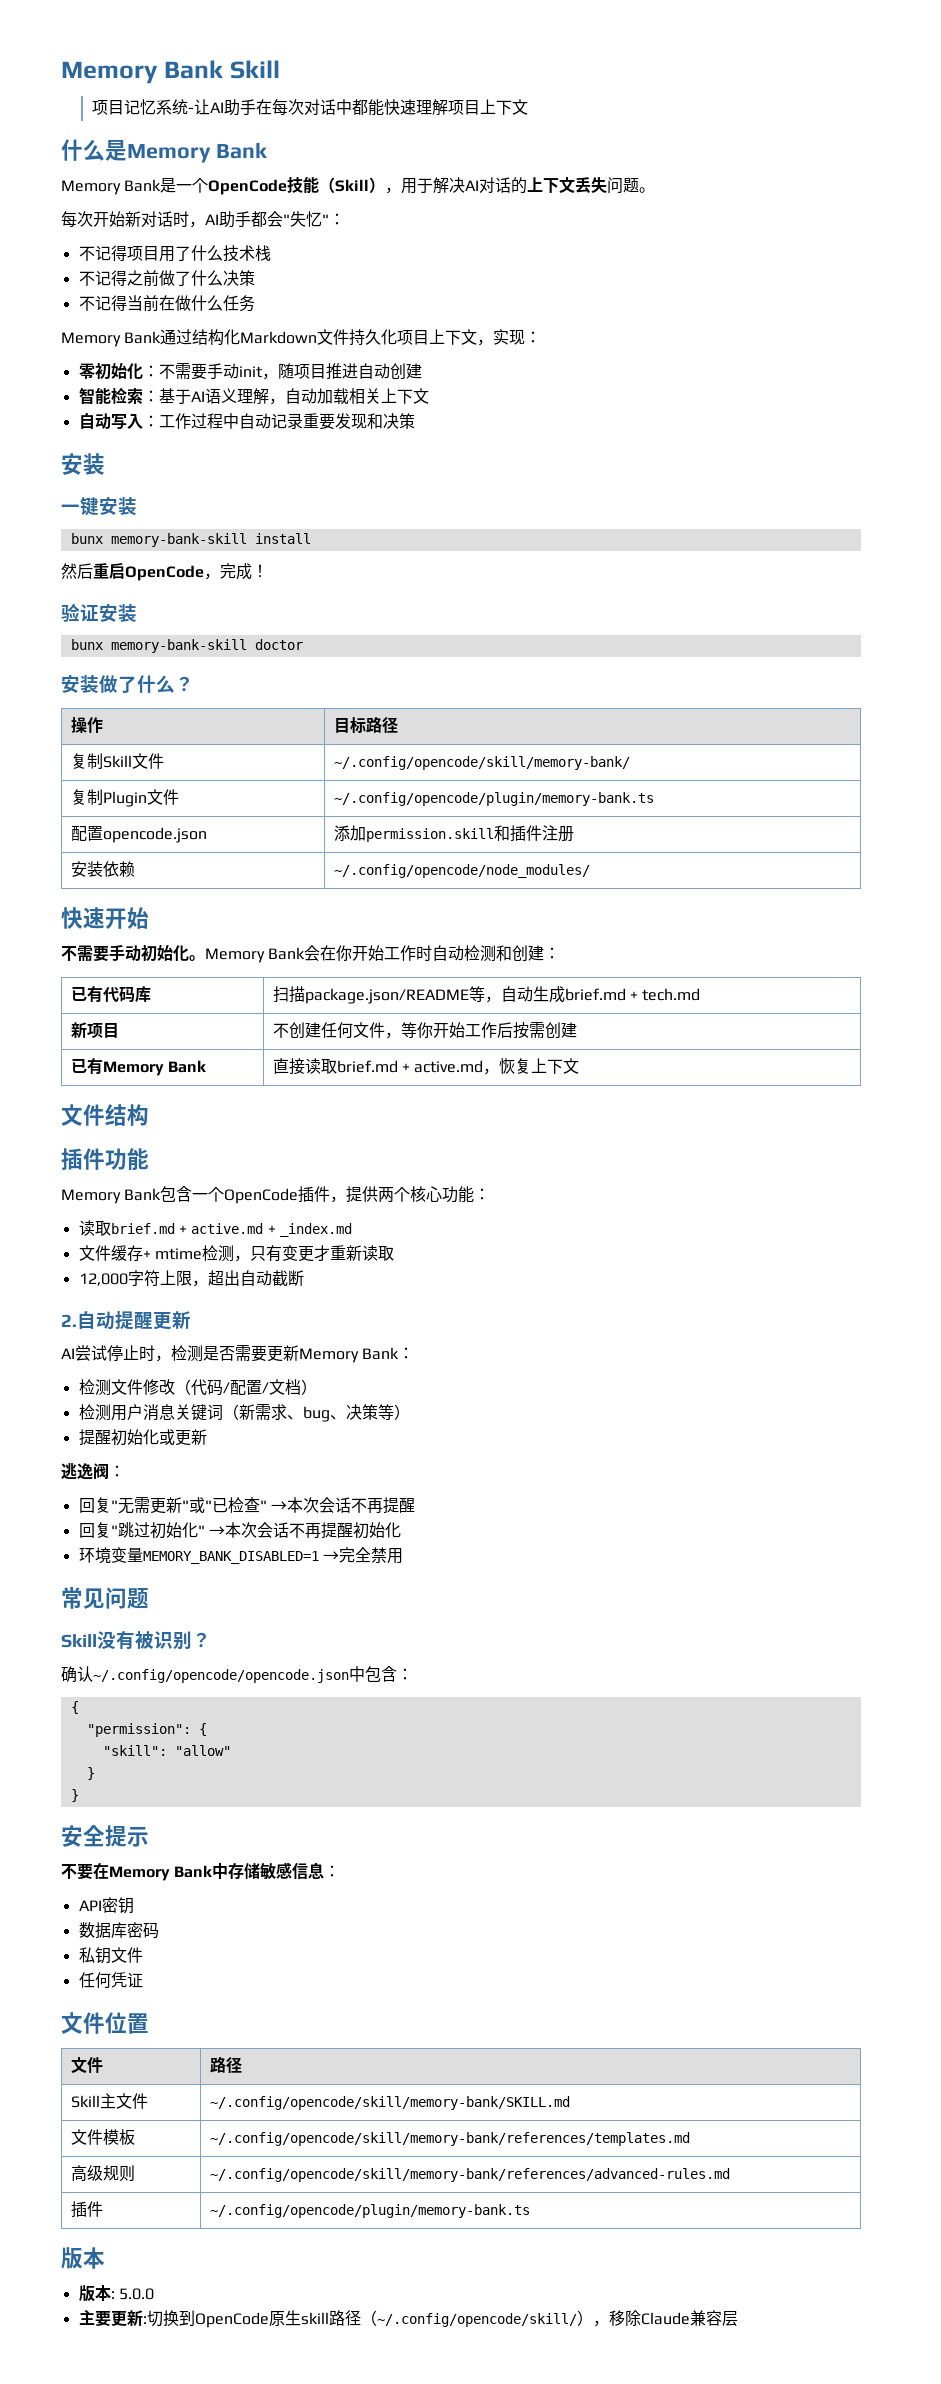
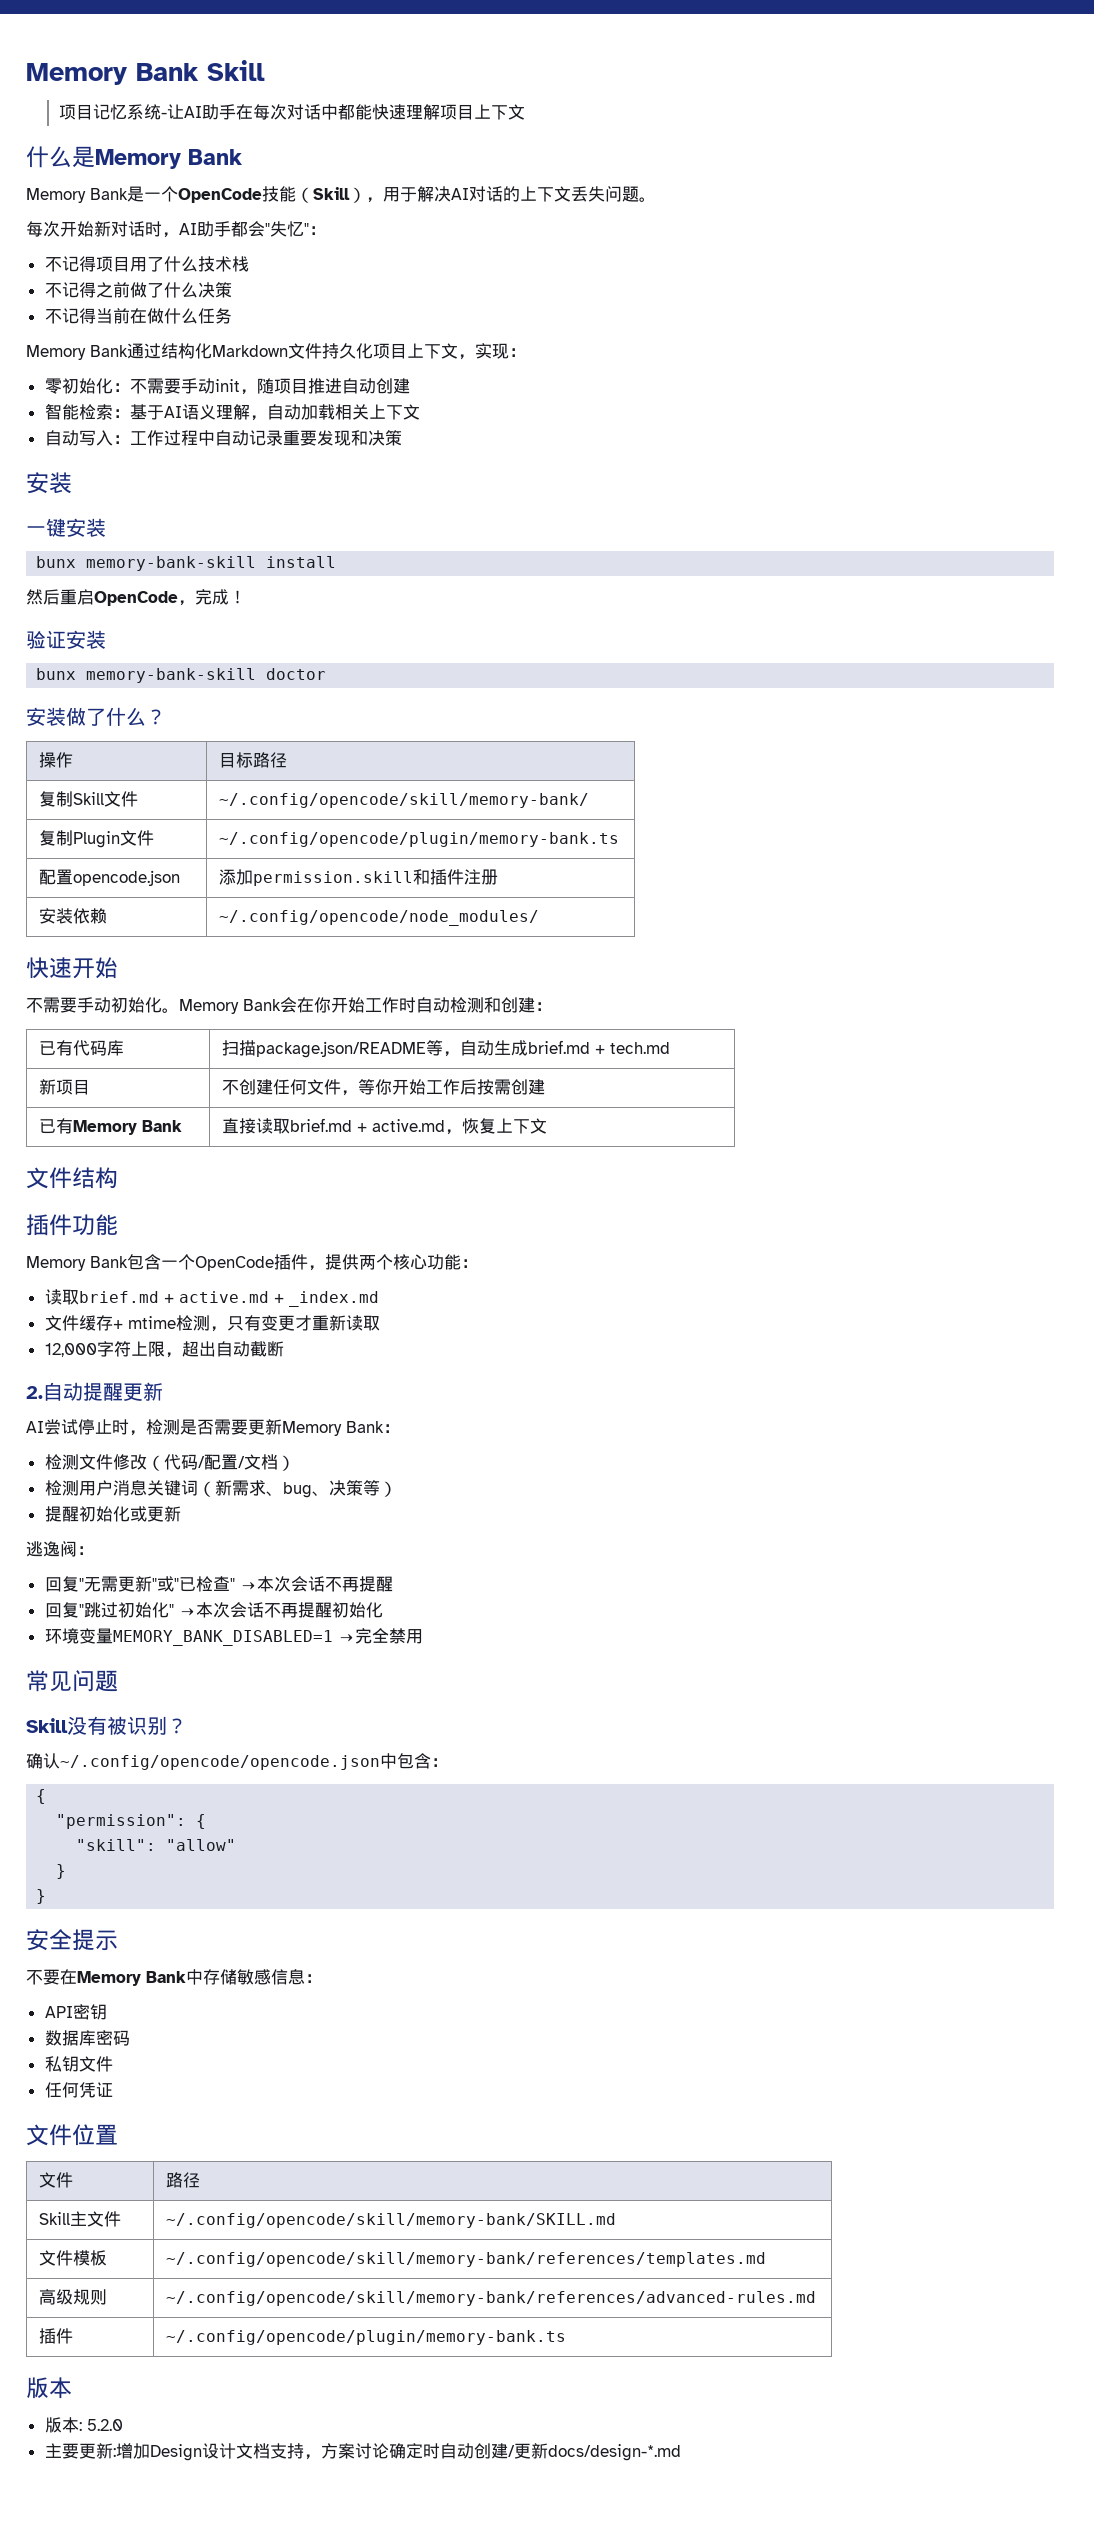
[118,2288,154,2300] 5.0.0 -> [86,2419,123,2431] 5.2.0
[146,2310,738,2328] 切换到OpenCode原生skill路径（~/.config/opencode/skill/），移除Claude兼容层 -> [115,2443,681,2461] 增加Design设计文档支持，方案讨论确定时自动创建/更新docs/design-*.md

